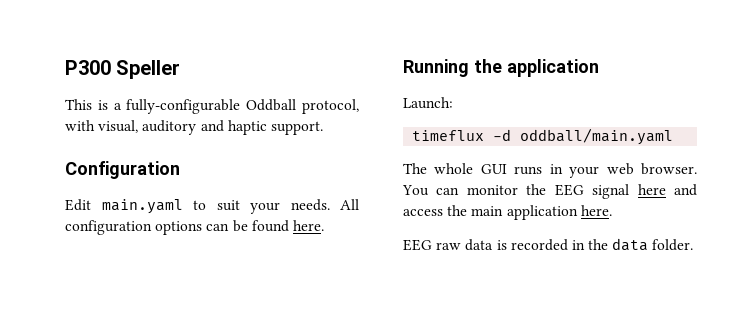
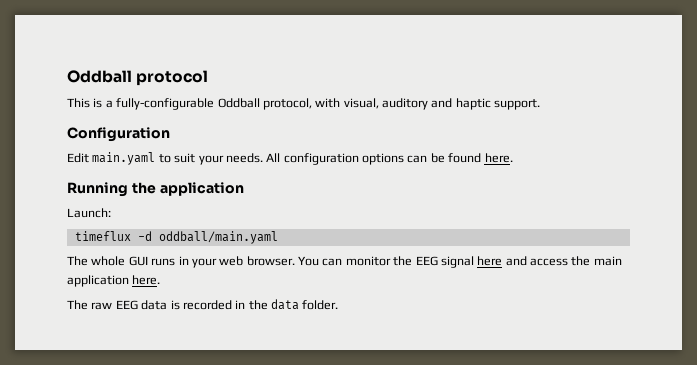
[65,60,181,79] P300 Speller -> [67,70,209,86] Oddball protocol
[403,239,462,251] EEG raw -> [67,300,138,310] The raw EEG

